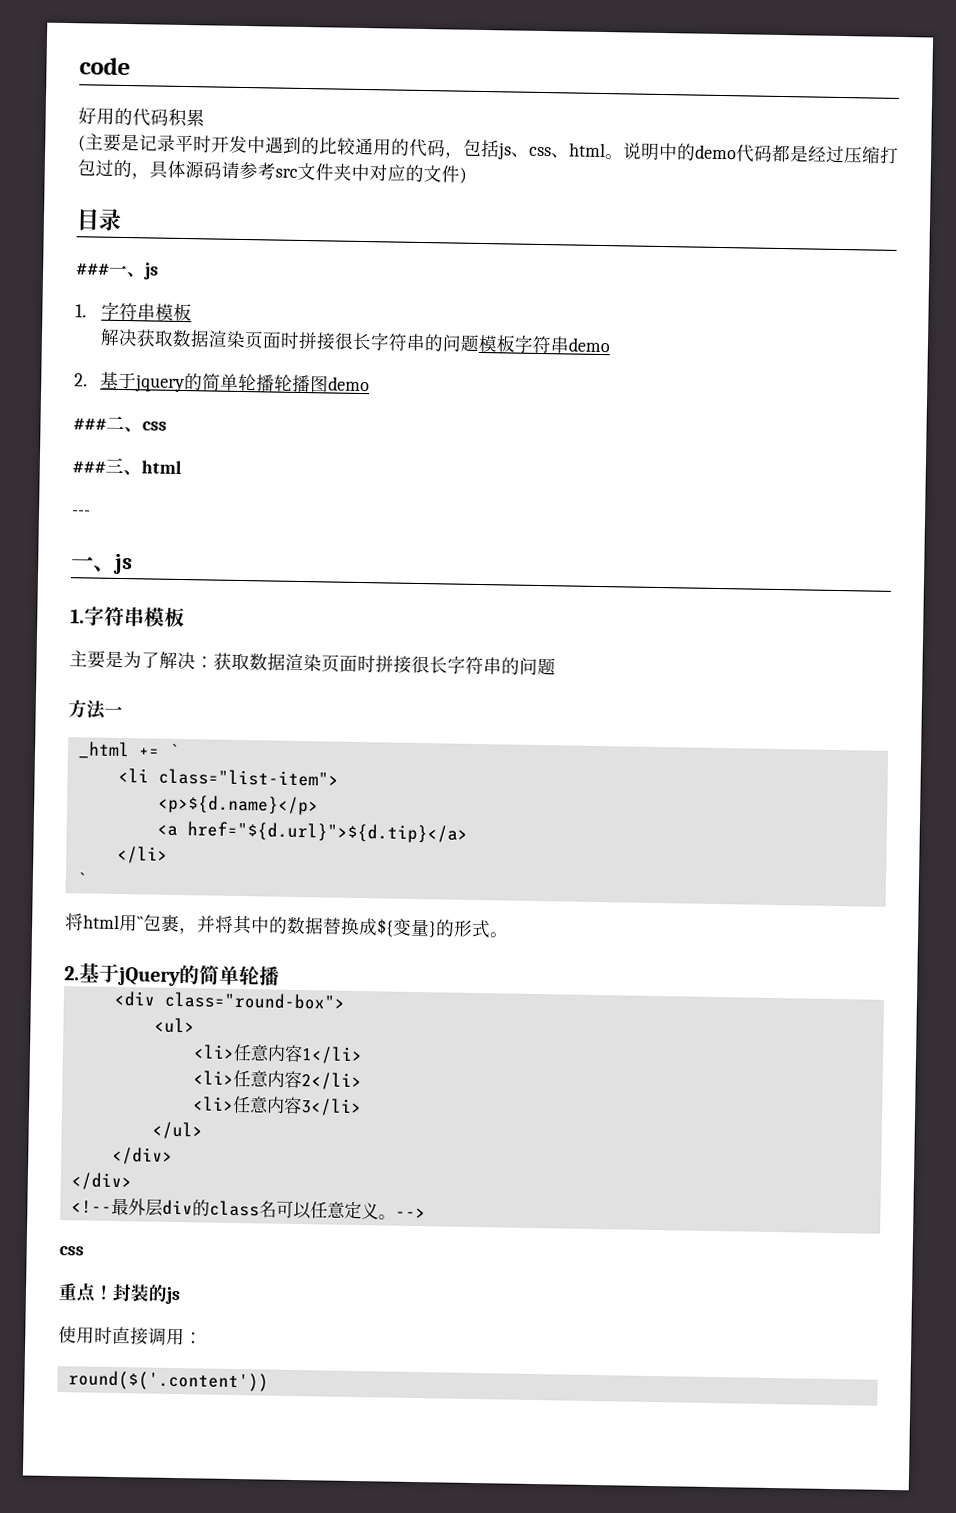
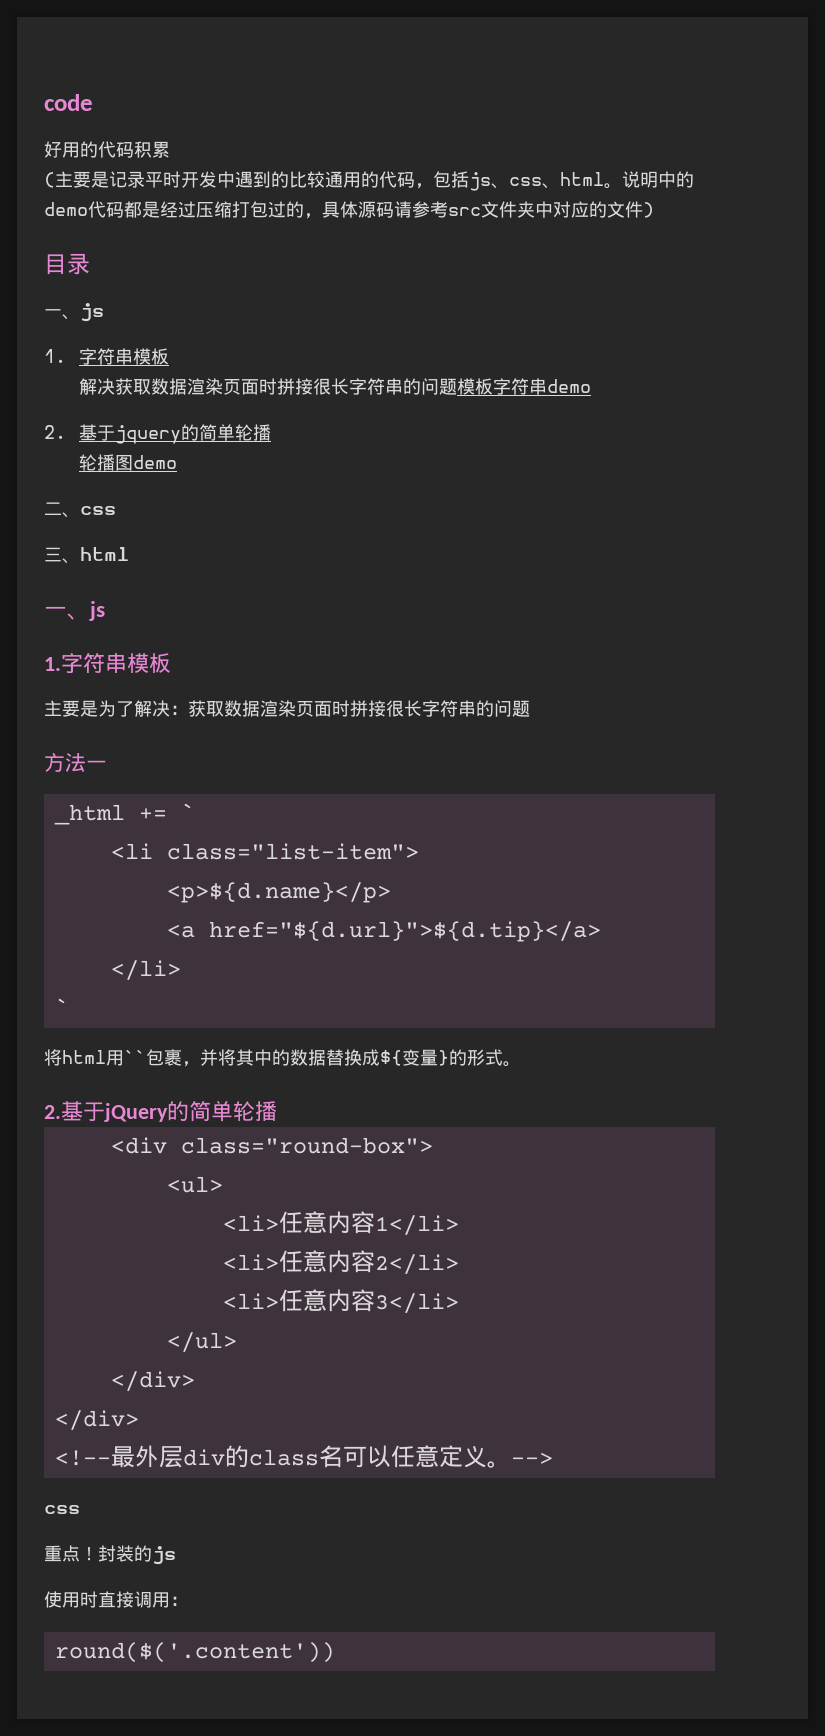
[76,263,110,276] ### -> (90, 264) none
(276, 383) none -> (271, 432) //
[73,418,107,431] ### -> (177, 462) none
[72,461,106,474] ### -> (116, 510) none
[71,510,91,516] // --- -> (129, 554) none

